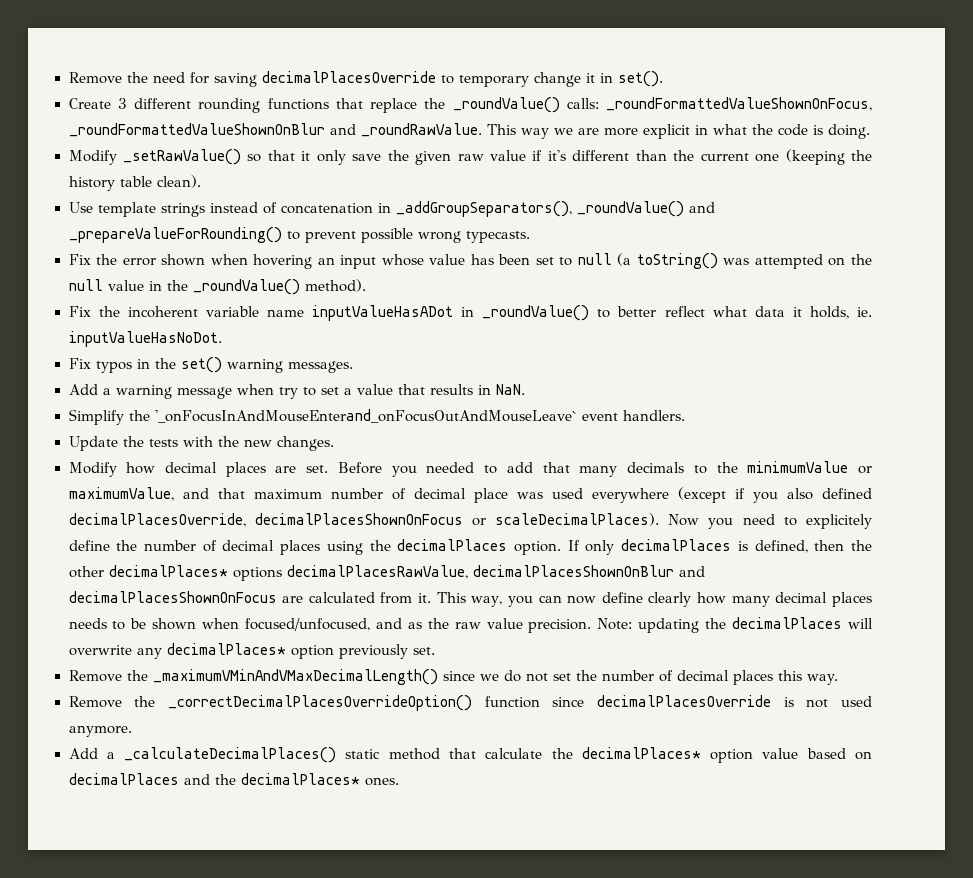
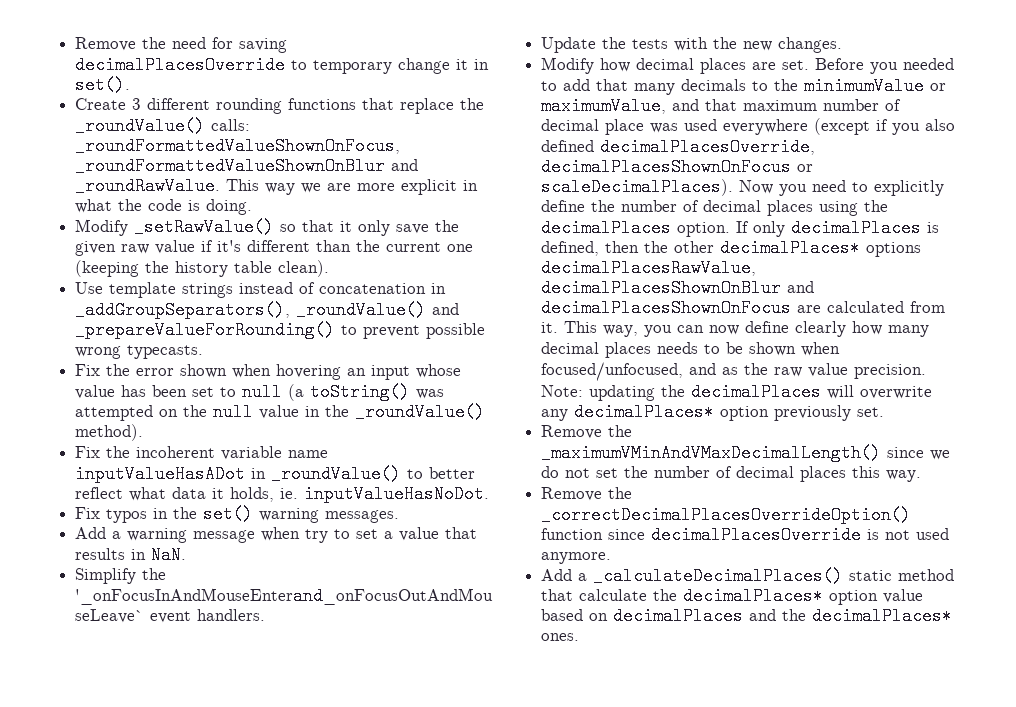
[806,514,872,529] explicitely -> [874,180,945,196] explicitly

